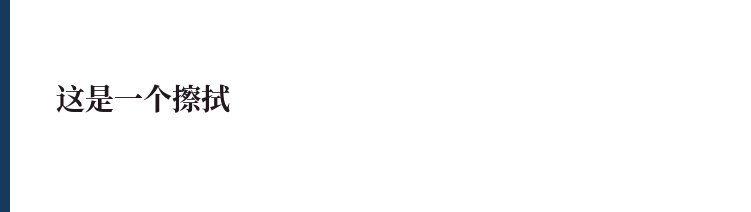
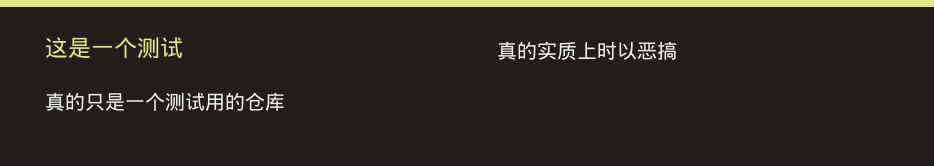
[172,84,231,114] 擦拭 -> [137,37,183,59] [45,92,285,111] [497,41,677,60] 测试 // 真的只是一个测试用的仓库 // 真的实质上时以恶搞

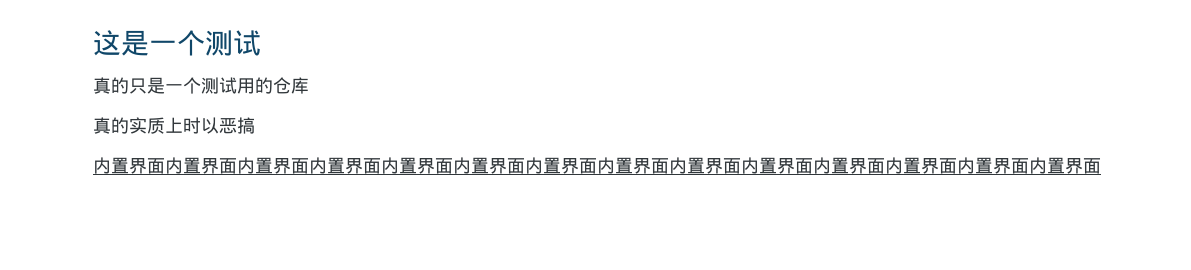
(677, 50) none -> [93,157,1101,174] // 内置界面内置界面内置界面内置界面内置界面内置界面内置界面内置界面内置界面内置界面内置界面内置界面内置界面内置界面

